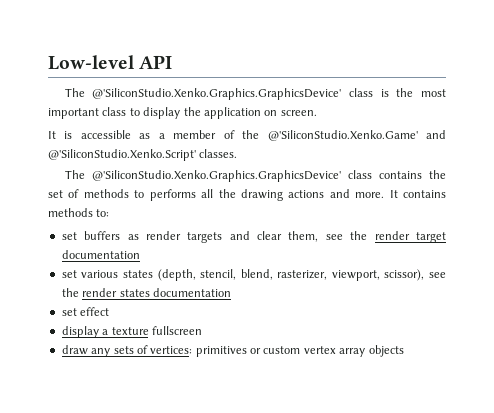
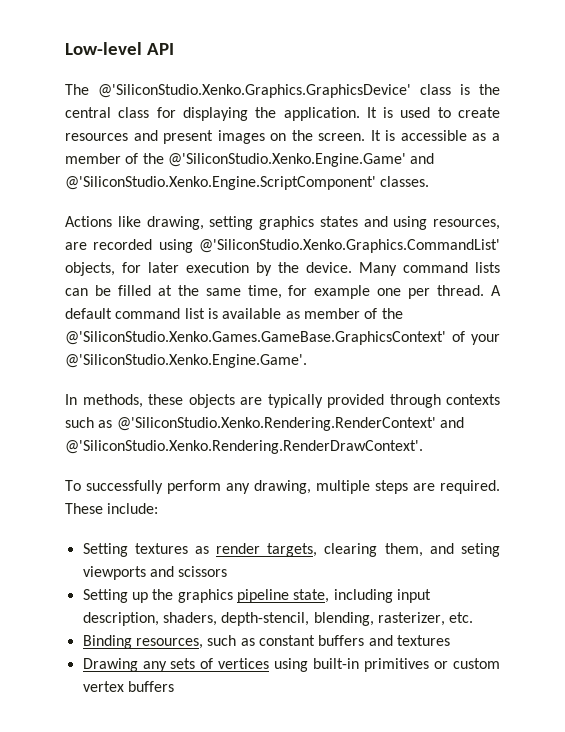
[420,89,446,97] [48,107,278,119] most important class to display the application on -> [65,107,501,121] [65,130,313,144] central class for displaying the application. It is used to create resources and present images on the
(317, 113) // -> (366, 137) none
[267,130,447,141] [48,149,238,161] [64,170,446,182] [48,189,447,201] [48,208,110,217] [61,231,446,243] [61,250,140,259] [61,269,446,281] [61,288,231,297] [61,307,110,316] [61,326,202,338] [61,345,193,357] @'SiliconStudio.Xenko.Game' and @'SiliconStudio.Xenko.Script' classes. // The @'SiliconStudio.Xenko.Graphics.GraphicsDevice' class contains the set of methods to performs all the drawing actions and more. It contains methods to: // set buffers as render targets and clear them, see the render target documentation // set various states (depth, stencil, blend, rasterizer, viewport, scissor), see the render states documentation // set effect // display a texture fullscreen // draw any sets of vertices: -> [167,153,435,167] [65,176,430,190] [65,216,500,230] [65,239,500,253] [65,262,500,276] [65,285,501,299] [65,308,403,319] [65,331,500,345] [65,354,307,368] [65,394,500,408] [65,417,464,431] [65,440,423,454] [65,480,500,494] [65,503,159,514] [82,543,501,557] [82,566,228,580] [82,589,431,603] [82,612,474,626] [82,635,450,649] [82,658,360,672] @'SiliconStudio.Xenko.Engine.Game' and @'SiliconStudio.Xenko.Engine.ScriptComponent' classes. // Actions like drawing, setting graphics states and using resources, are recorded using @'SiliconStudio.Xenko.Graphics.CommandList' objects, for later execution by the device. Many command lists can be filled at the same time, for example one per thread. A default command list is available as member of the @'SiliconStudio.Xenko.Games.GameBase.GraphicsContext' of your @'SiliconStudio.Xenko.Engine.Game'. // In methods, these objects are typically provided through contexts such as @'SiliconStudio.Xenko.Rendering.RenderContext' and @'SiliconStudio.Xenko.Rendering.RenderDrawContext'. // To successfully perform any drawing, multiple steps are required. These include: // Setting textures as render targets, clearing them, and seting viewports and scissors // Setting up the graphics pipeline state, including input description, shaders, depth-stencil, blending, rasterizer, etc. // Binding resources, such as constant buffers and textures // Drawing any sets of vertices using built-in
[339,345,404,357] array objects -> [127,681,174,692] buffers

